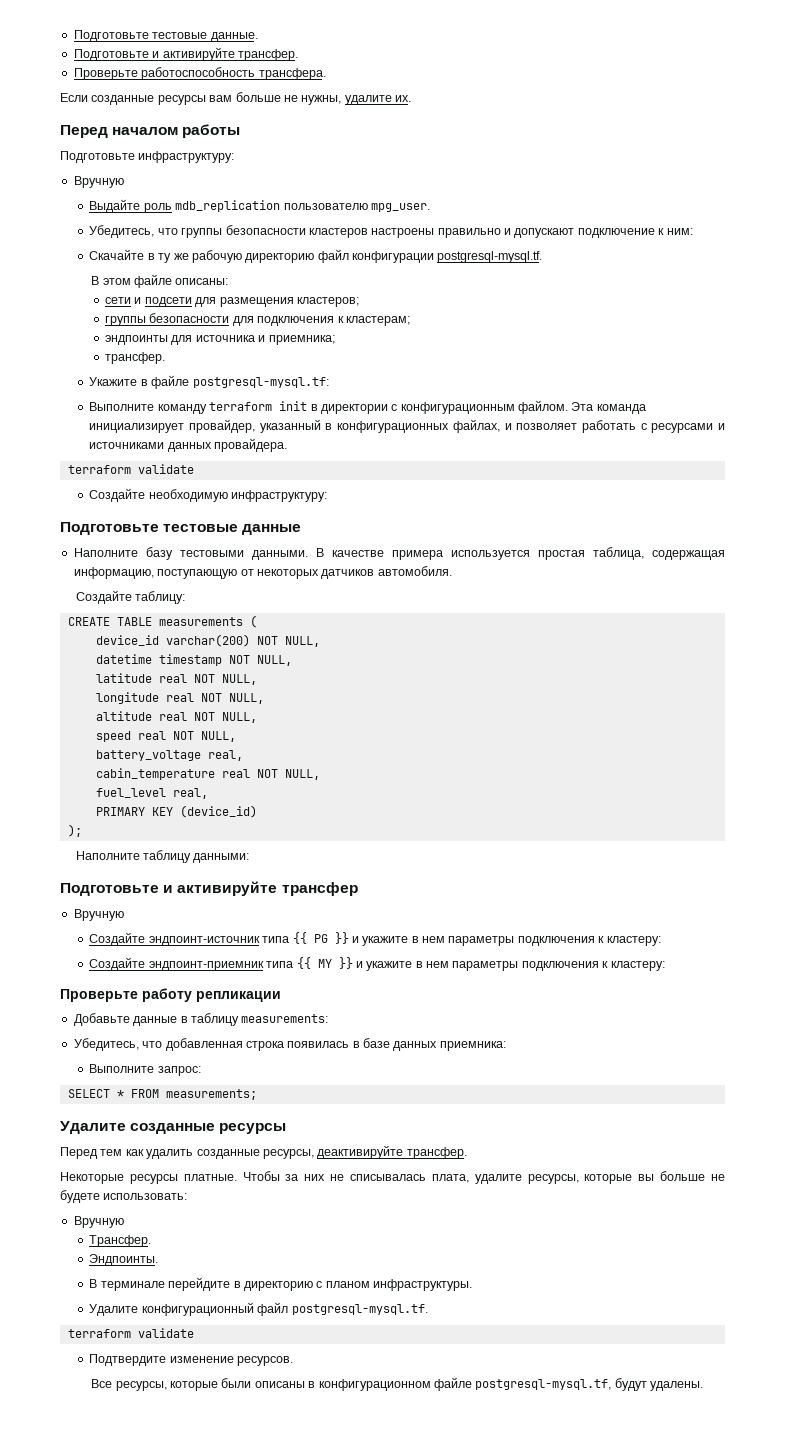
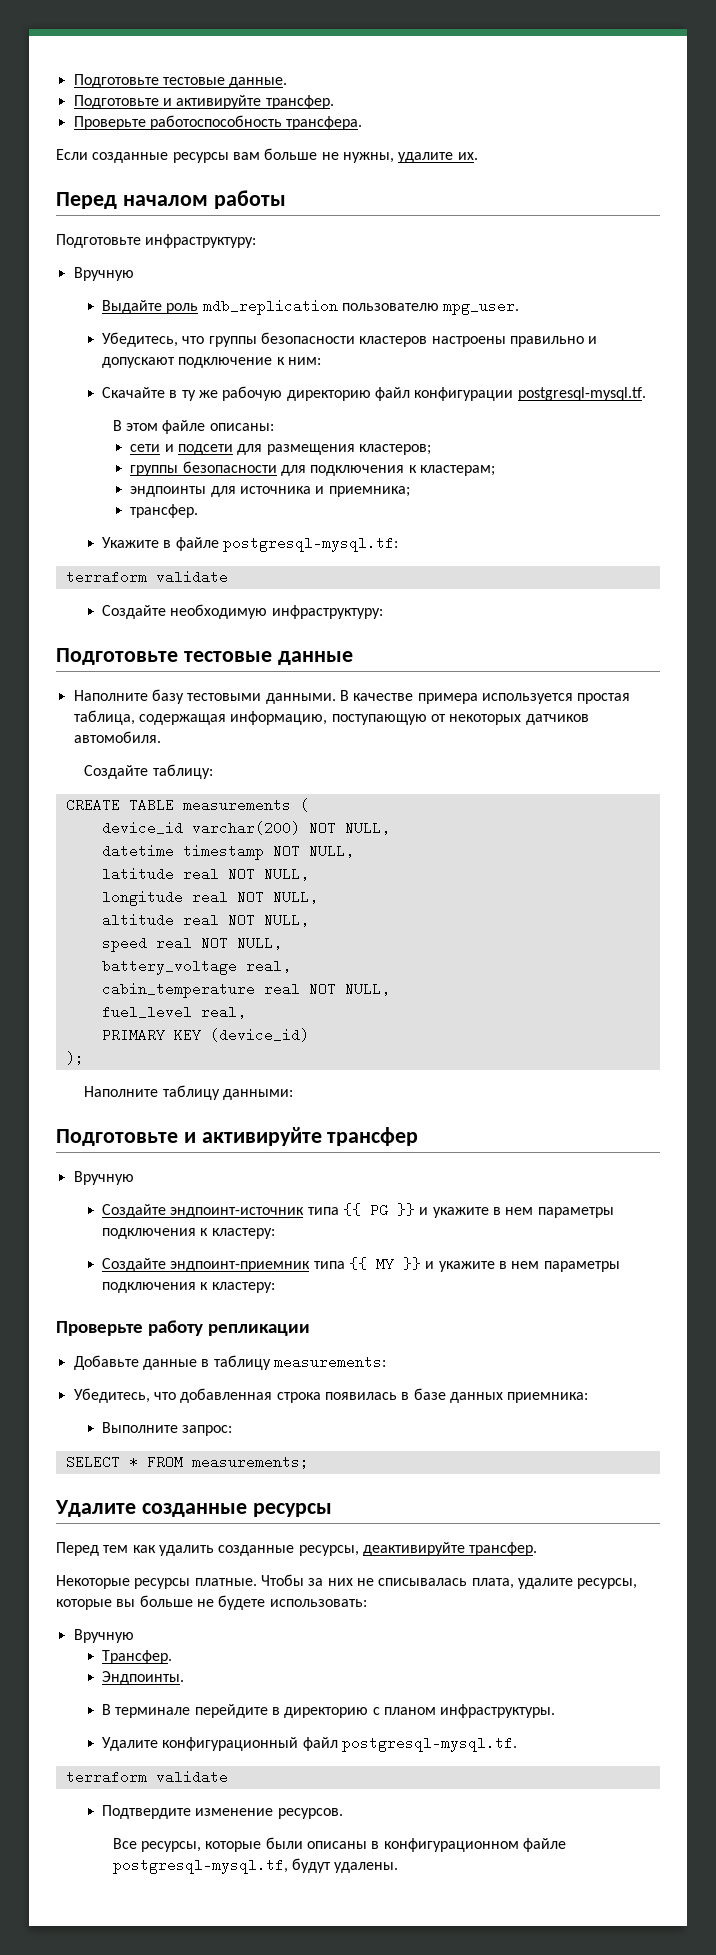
[89,400,646,414] [89,419,725,433] [89,438,288,452] // Выполните команду terraform init в директории с конфигурационным файлом. Эта команда инициализирует провайдер, указанный в конфигурационных файлах, и позволяет работать с ресурсами и источниками данных провайдера. -> (398, 544) none

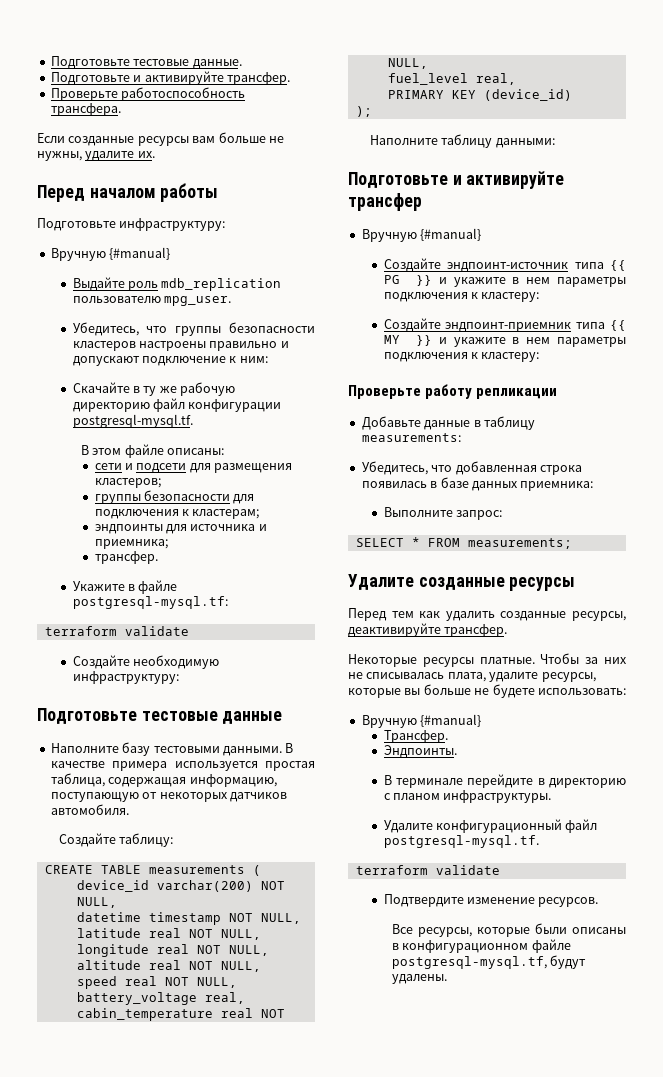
(134, 274) none -> [109,247,171,260] {#manual}
(134, 1178) none -> [420,228,482,241] {#manual}
(134, 1636) none -> [420,714,482,727] {#manual}

